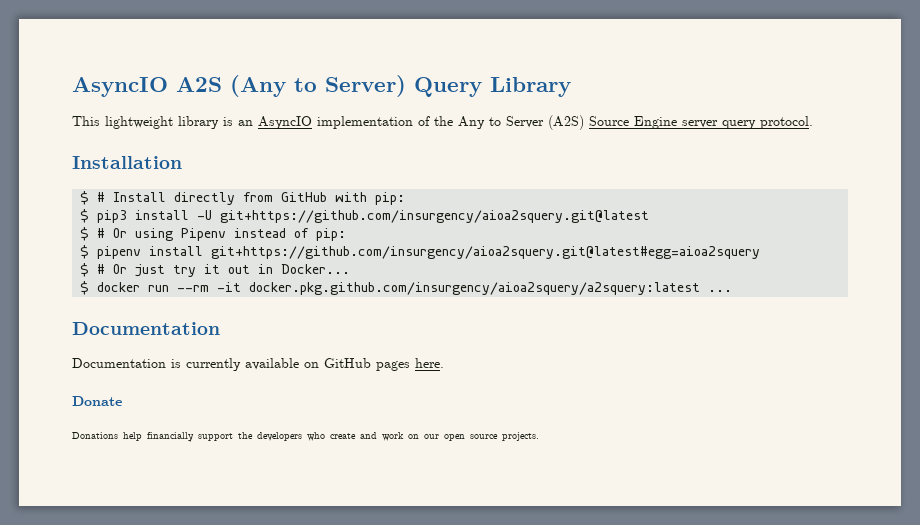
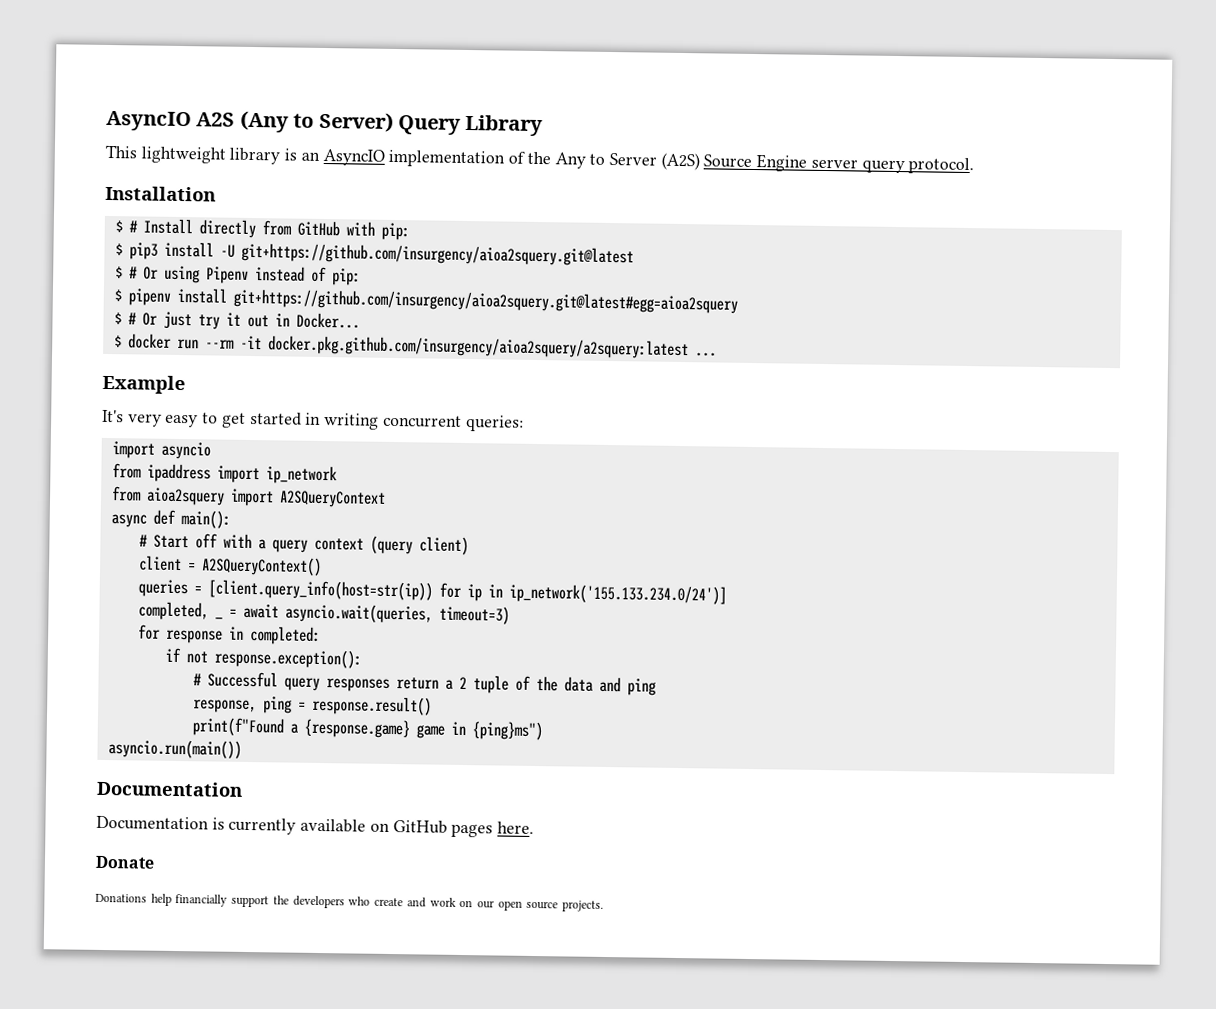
(733, 291) none -> [102,374,186,395] [102,409,524,432] [111,441,211,460] [111,463,337,485] [110,486,386,508] [110,509,231,529] [138,533,469,556] [138,555,322,576] [137,579,727,605] [137,601,510,625] [137,624,321,645] [164,647,362,669] [192,671,656,696] [192,695,432,716] [191,717,543,741] [107,739,242,759] // Example // It's very easy to get started in writing concurrent queries: // import asyncio // from ipaddress import ip_network // from aioa2squery import A2SQueryContext // async def main(): // # Start off with a query context (query client) // client = A2SQueryContext() // queries = [client.query_info(host=str(ip)) for ip in ip_network('155.133.234.0/24')] // completed, _ = await asyncio.wait(queries, timeout=3) // for response in completed: // if not response.exception(): // # Successful query responses return a 2 tuple of the data and ping // response, ping = response.result() // print(f"Found a {response.game} game in {ping}ms") // asyncio.run(main())

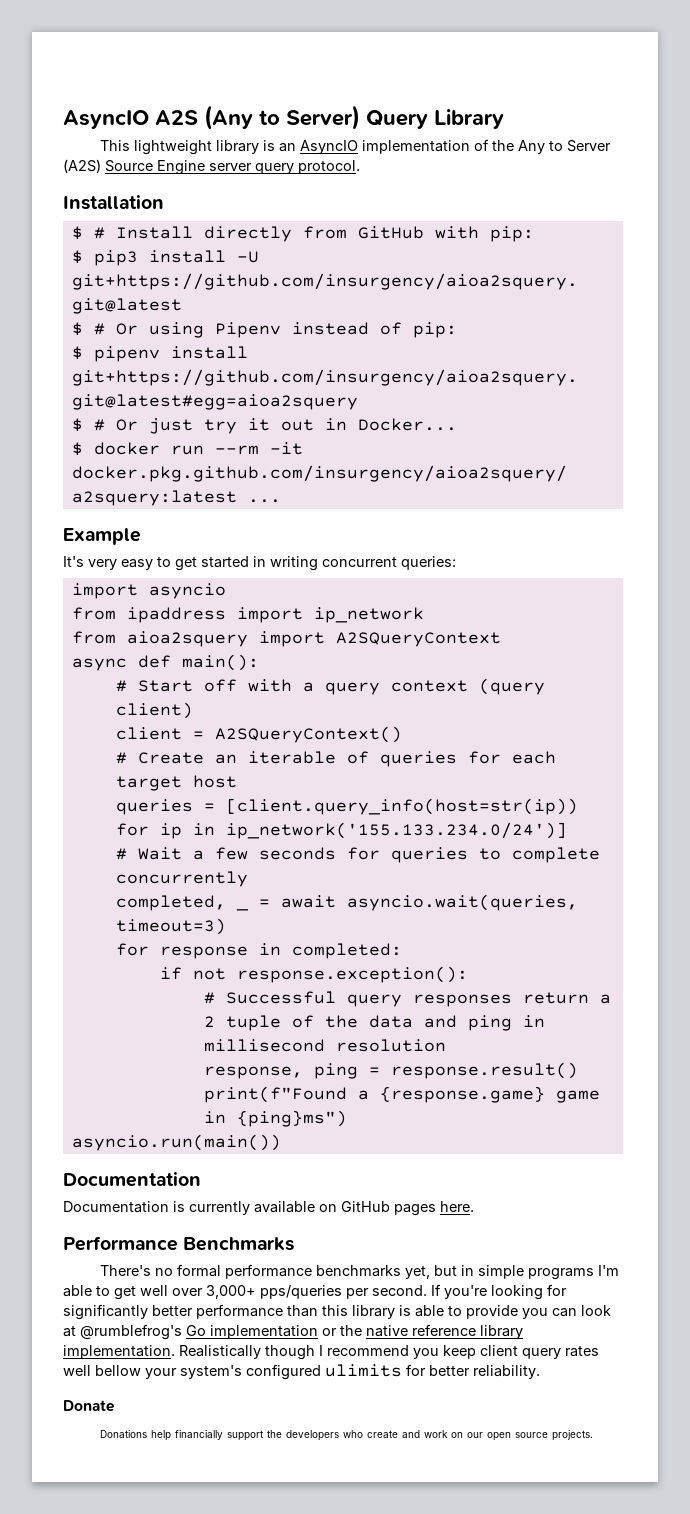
(322, 566) none -> [115,751,556,767] [115,775,237,791] // # Create an iterable of queries for each target host
(727, 594) none -> [115,847,600,863] [115,871,248,887] // # Wait a few seconds for queries to complete concurrently
(656, 687) none -> [522,1015,545,1028] [203,1039,446,1052] in millisecond resolution
(535, 828) none -> [63,1236,295,1251] [100,1264,620,1280] [63,1284,567,1300] [63,1304,611,1320] [63,1324,523,1340] [63,1345,599,1360] [63,1364,540,1380] // Performance Benchmarks // There's no formal performance benchmarks yet, but in simple programs I'm able to get well over 3,000+ pps/queries per second. If you're looking for significantly better performance than this library is able to provide you can look at @rumblefrog's Go implementation or the native reference library implementation. Realistically though I recommend you keep client query rates well bellow your system's configured ulimits for better reliability.

